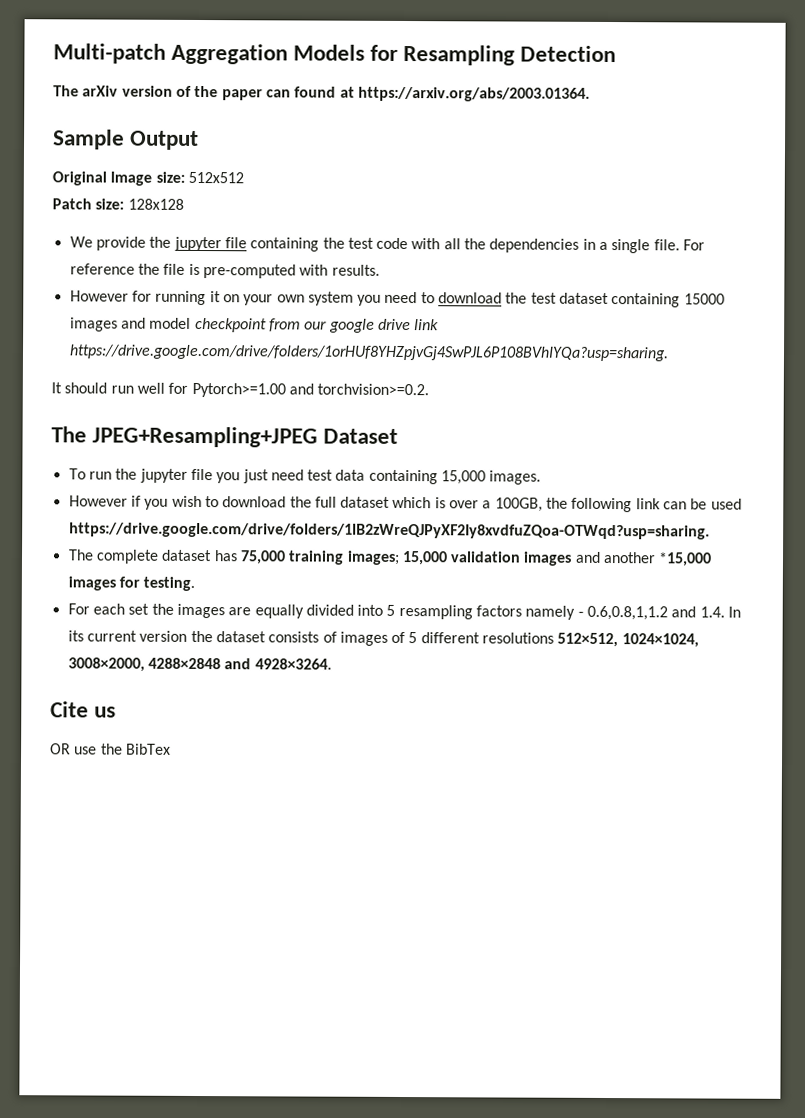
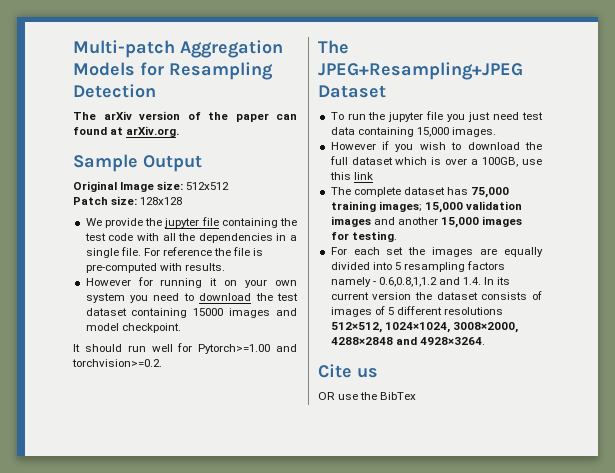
[357,86,590,102] https://arxiv.org/abs/2003.01364. -> [126,126,180,137] arXiv.org.
[194,317,440,333] [68,344,669,362] checkpoint from our google drive link https://drive.google.com/drive/folders/1orHUf8YHZpjvGj4SwPJL6P108BVhIYQa?usp=sharing. -> [121,323,181,333] checkpoint.
[546,497,742,513] [68,522,710,540] the following link can be used https://drive.google.com/drive/folders/1lB2zWreQJPyXF2Iy8xvdfuZQoa-OTWqd?usp=sharing. -> [522,159,542,165] [329,172,373,180] use this link
[658,552,713,567] *15,000 -> [440,217,479,228] 15,000

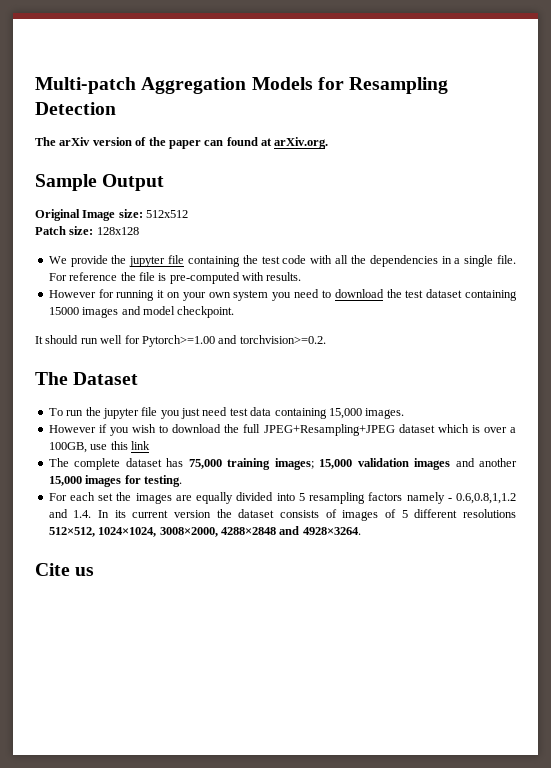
[318,62,523,80] JPEG+Resampling+JPEG -> (68, 378) none
(348, 160) none -> [263,424,395,436] JPEG+Resampling+JPEG
[318,392,417,400] // OR use the BibTex -> (95, 571) none

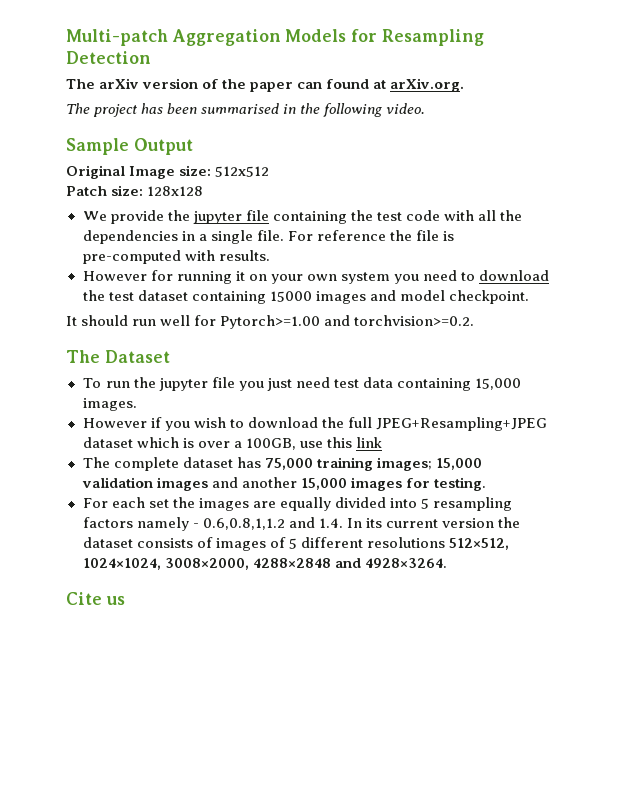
(329, 143) none -> [66,103,426,117] // The project has been summarised in the following video.

